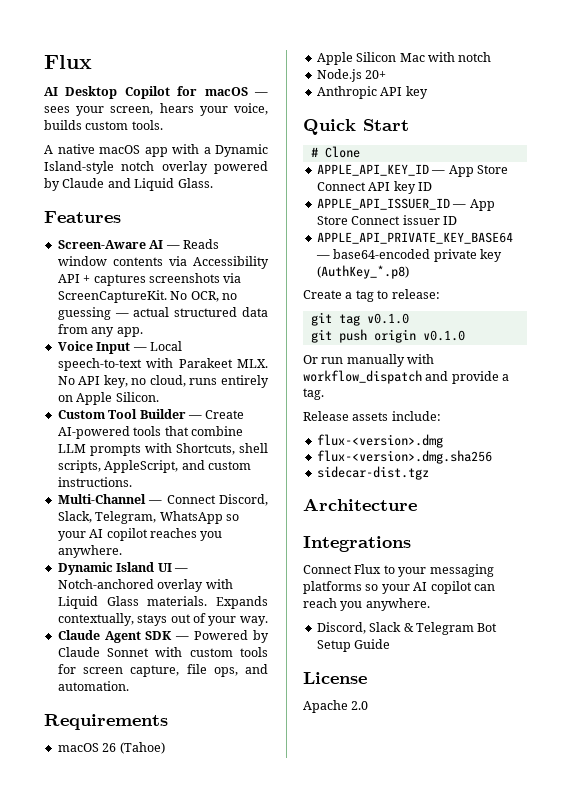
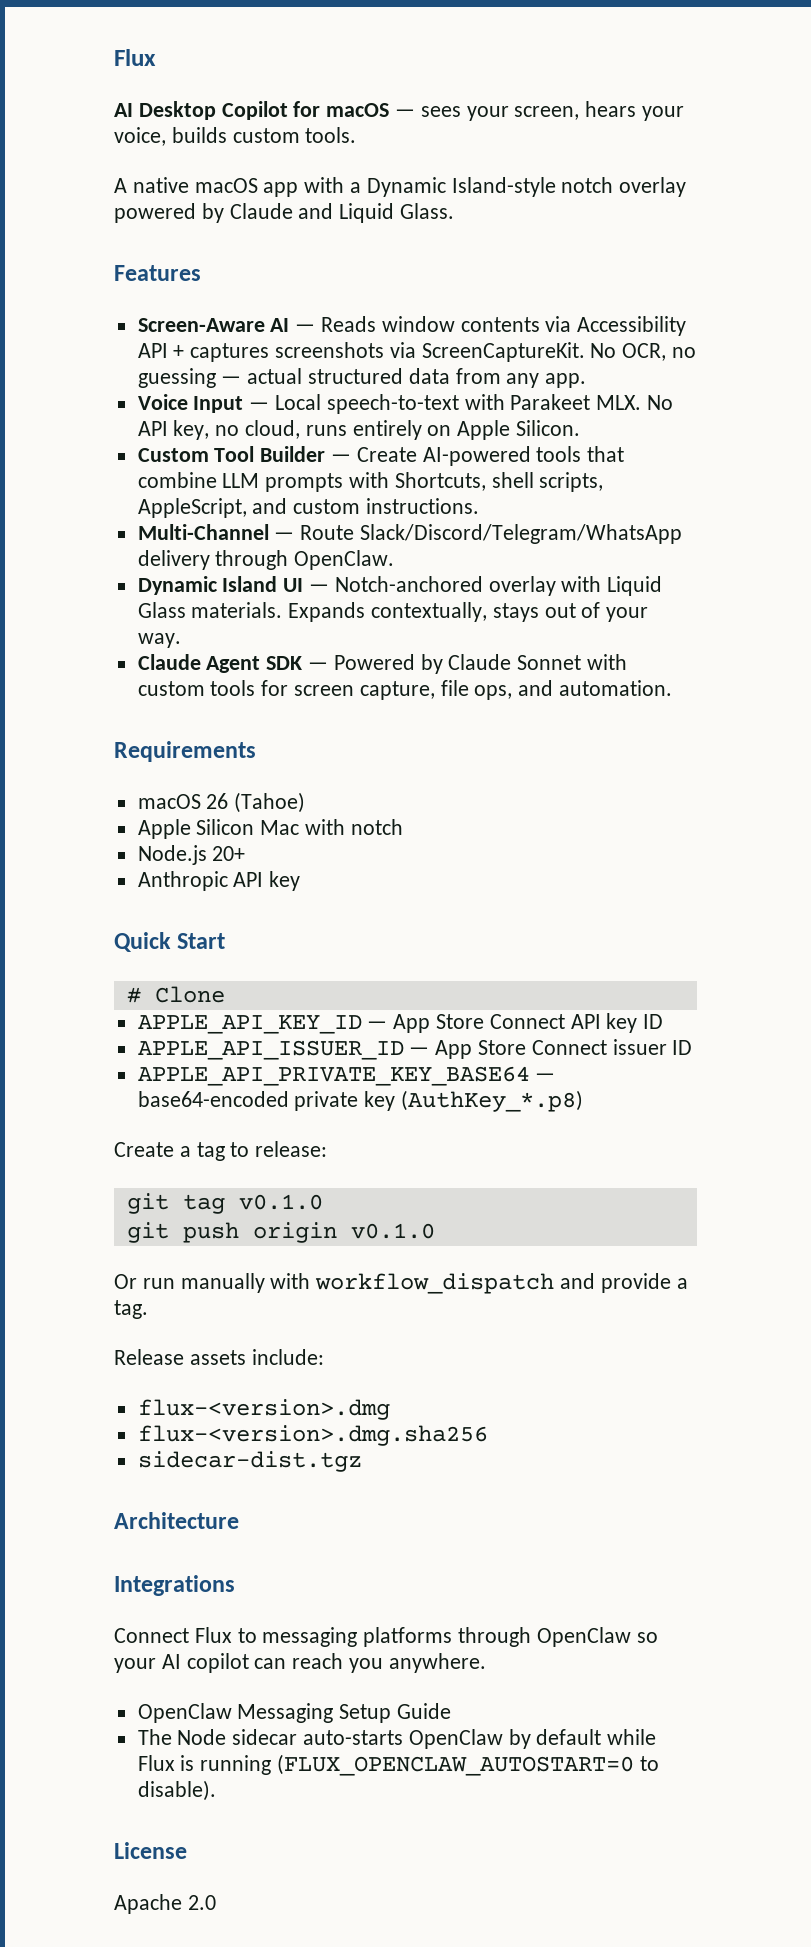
[166,494,268,506] [57,511,239,524] [57,528,223,541] [57,545,122,558] Connect Discord, Slack, Telegram, WhatsApp so your AI copilot reaches you anywhere. -> [300,524,683,544] [137,550,395,570] Route Slack/Discord/Telegram/WhatsApp delivery through OpenClaw.
[398,567,427,577] your -> (257, 1635) none
(362, 587) none -> [458,1627,631,1647] through OpenClaw
[316,622,498,635] [316,639,391,652] Discord, Slack & Telegram Bot Setup Guide -> [137,1703,452,1723] [137,1729,657,1749] [137,1754,659,1776] [137,1780,216,1801] OpenClaw Messaging Setup Guide // The Node sidecar auto-starts OpenClaw by default while Flux is running (FLUX_OPENCLAW_AUTOSTART=0 to disable).

